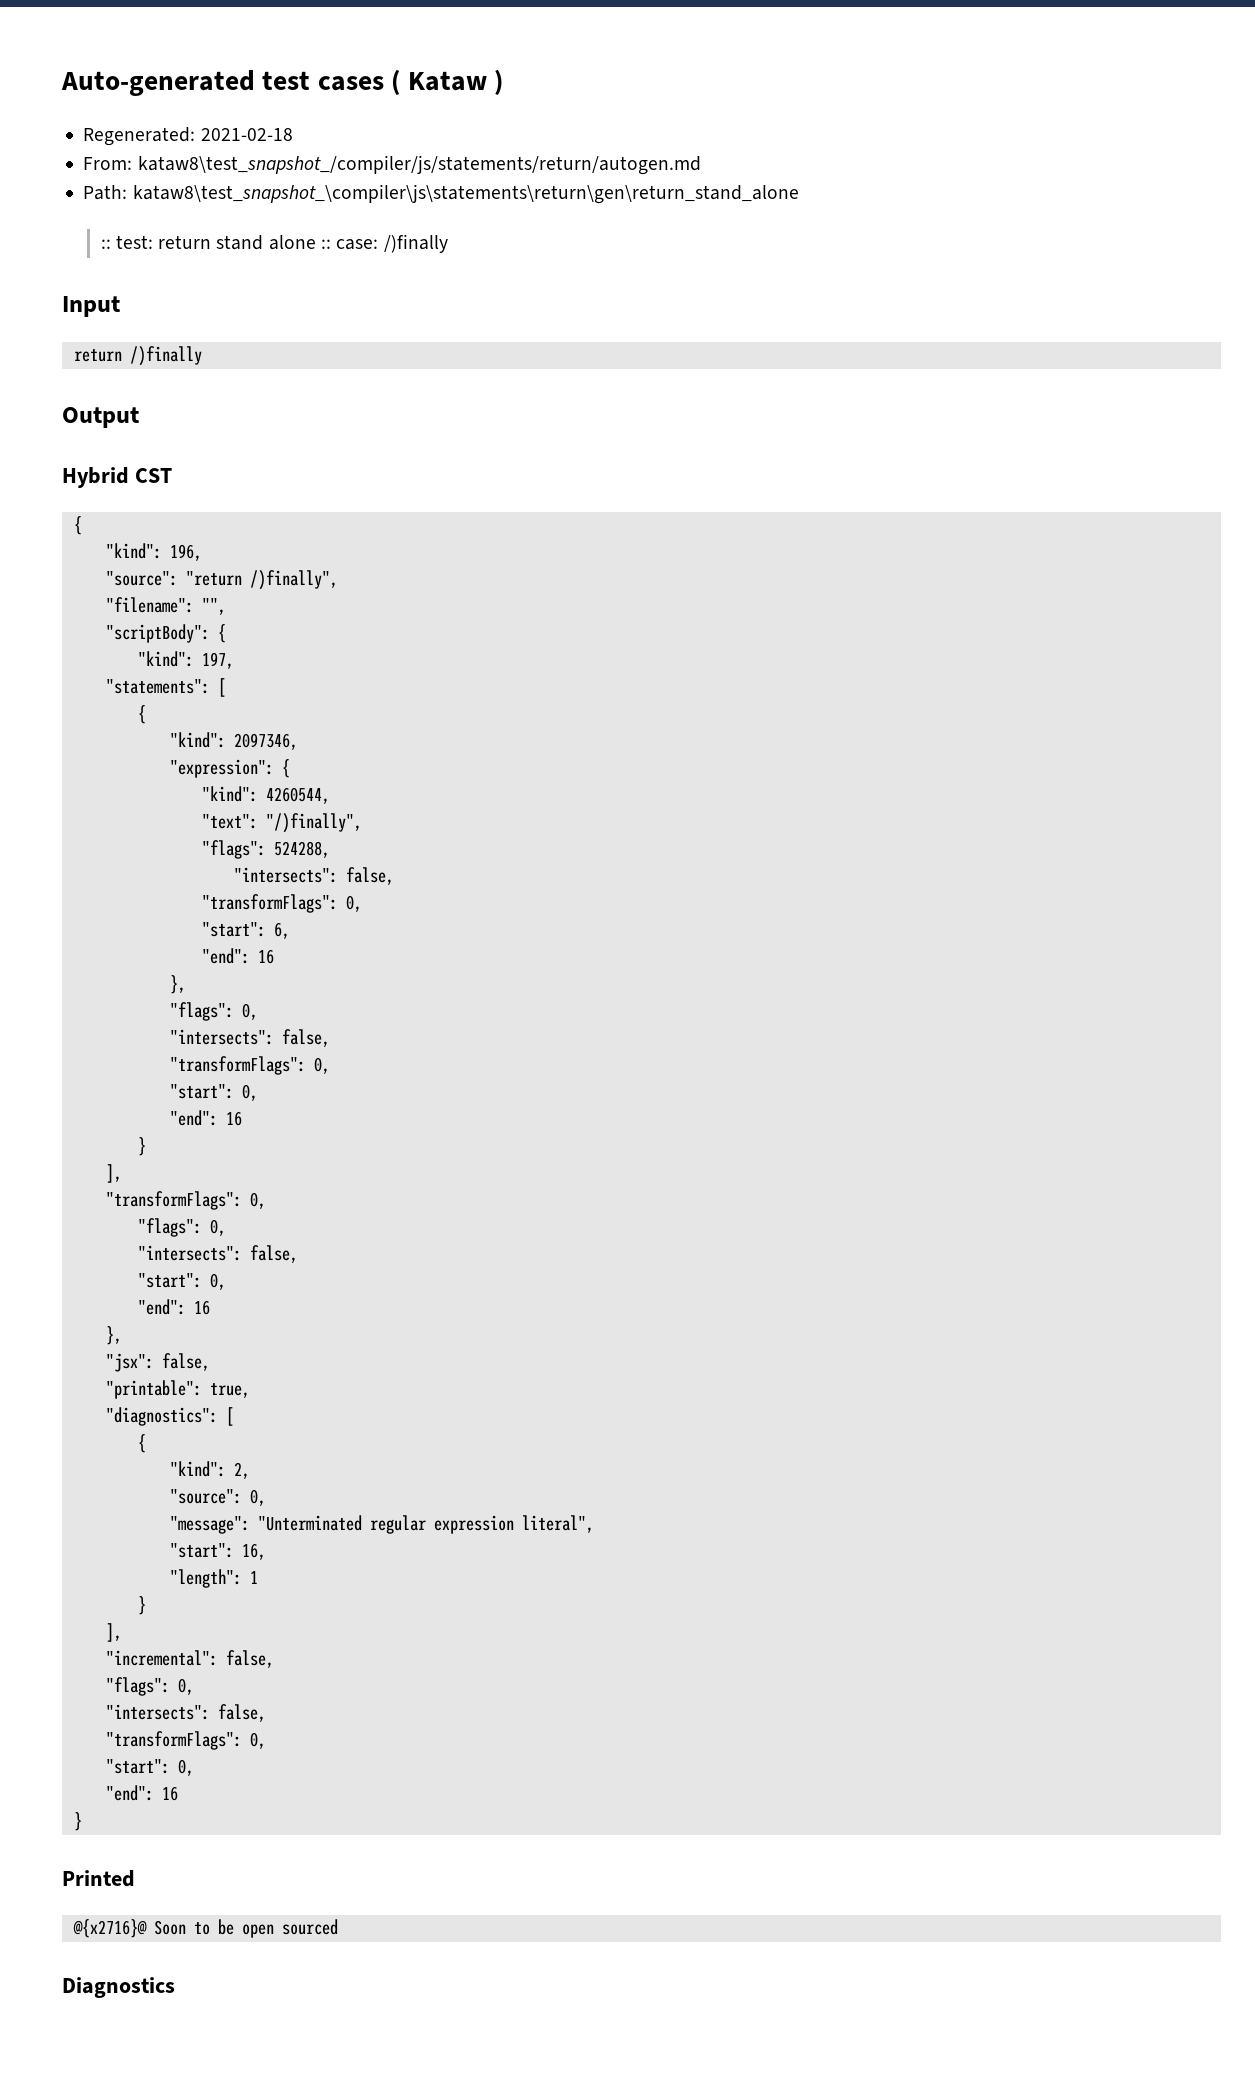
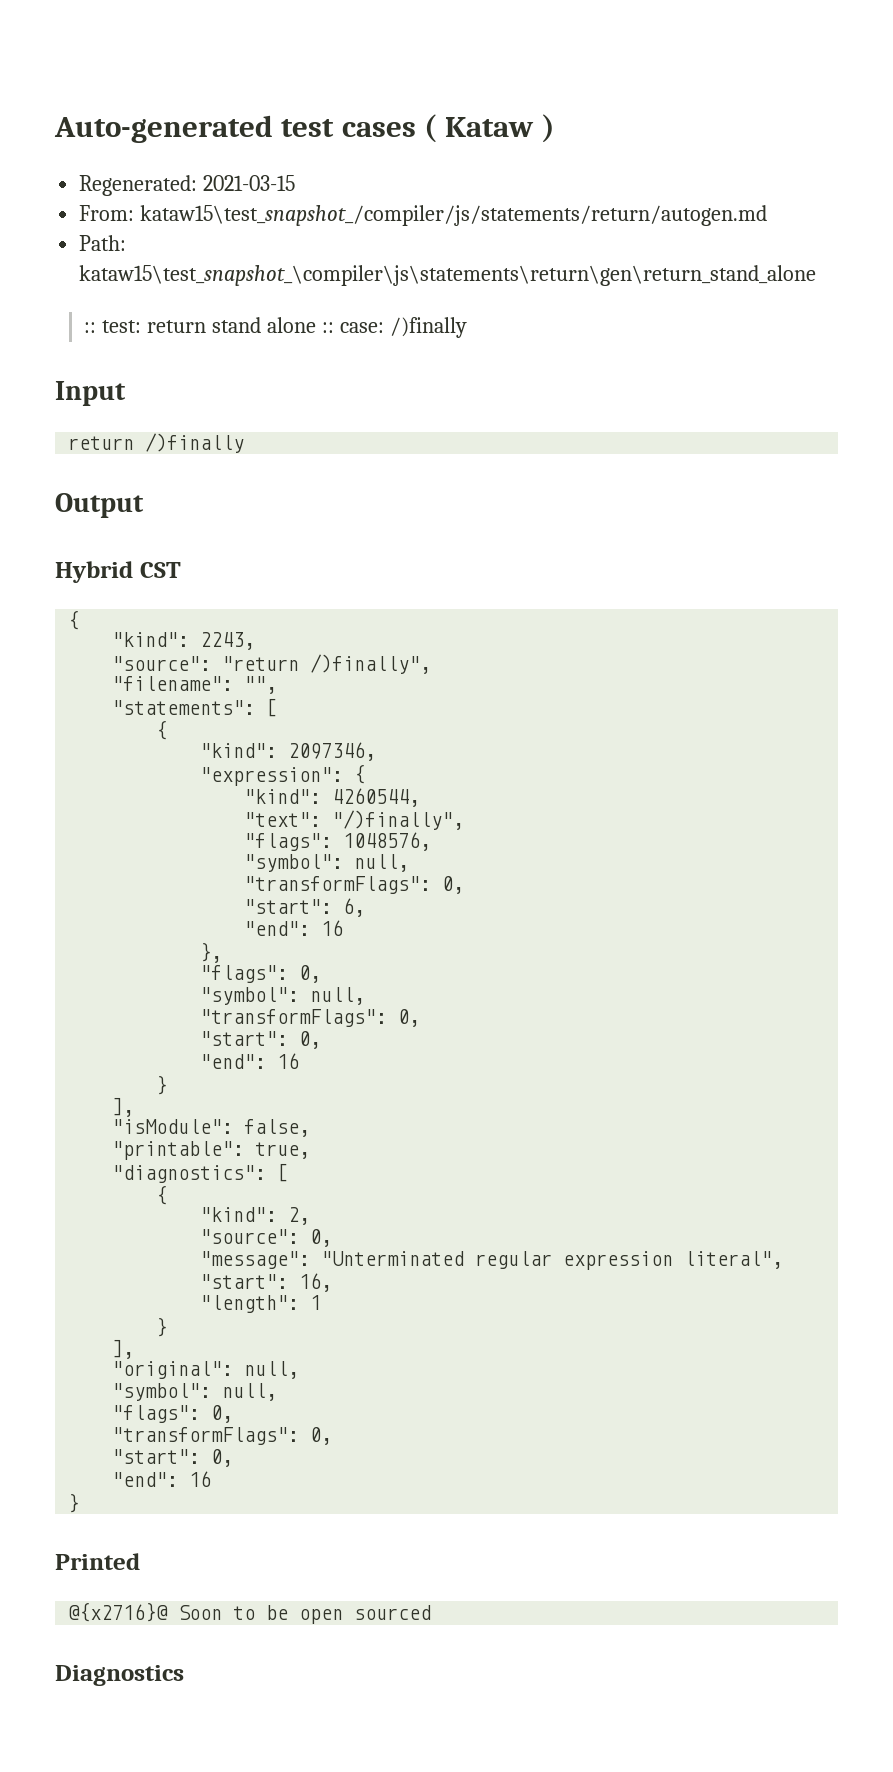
[200,128,293,141] 2021-02-18 -> [203,175,296,191] 2021-03-15
[137,155,701,175] kataw8\test_snapshot_/compiler/js/statements/return/autogen.md -> [140,205,768,226] kataw15\test_snapshot_/compiler/js/statements/return/autogen.md
[132,184,799,204] kataw8\test_snapshot_\compiler\js\statements\return\gen\return_stand_alone -> [79,265,817,286] kataw15\test_snapshot_\compiler\js\statements\return\gen\return_stand_alone
[169,544,202,561] 196, -> [200,632,256,650] 2243,
[105,624,226,643] [137,651,234,669] // "scriptBody": { // "kind": 197, -> (278, 685) none
[273,841,330,858] [233,867,394,885] 524288, // "intersects": false, -> [343,832,432,851] [244,854,410,872] 1048576, // "symbol": null,
[169,1029,330,1047] "intersects": false, -> [200,987,366,1005] "symbol": null,
[105,1191,266,1210] [137,1218,226,1237] [137,1245,298,1263] [137,1273,226,1290] [137,1299,210,1315] [105,1326,122,1345] [105,1353,154,1372] "transformFlags": 0, // "flags": 0, // "intersects": false, // "start": 0, // "end": 16 // }, // "jsx": -> [112,1119,234,1134] "isModule":
[105,1650,274,1668] [105,1677,194,1696] [105,1704,266,1722] "incremental": false, // "flags": 0, // "intersects": false, -> [112,1361,300,1379] [112,1383,278,1401] [112,1405,234,1423] "original": null, // "symbol": null, // "flags": 0,

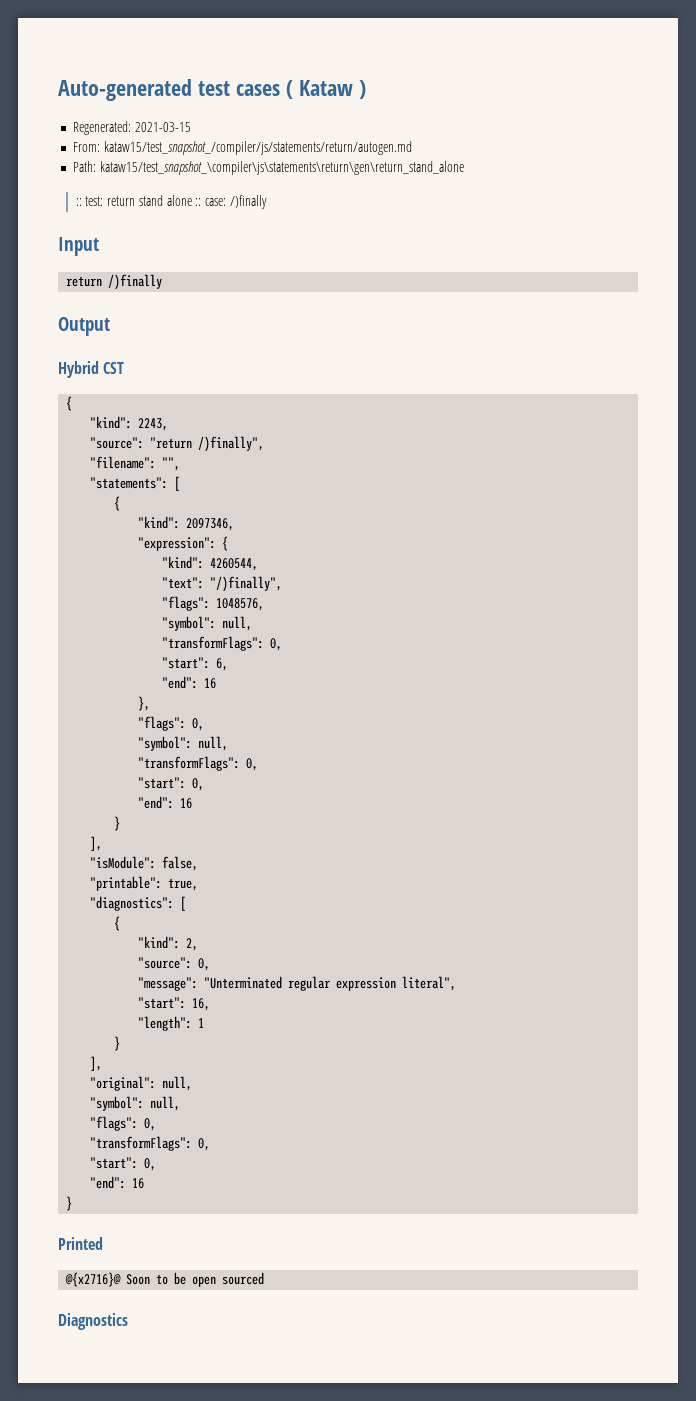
[140,205,768,226] kataw15\test_snapshot_/compiler/js/statements/return/autogen.md -> [104,141,413,155] kataw15/test_snapshot_/compiler/js/statements/return/autogen.md
[79,265,817,286] kataw15\test_snapshot_\compiler\js\statements\return\gen\return_stand_alone -> [100,161,465,175] kataw15/test_snapshot_\compiler\js\statements\return\gen\return_stand_alone

